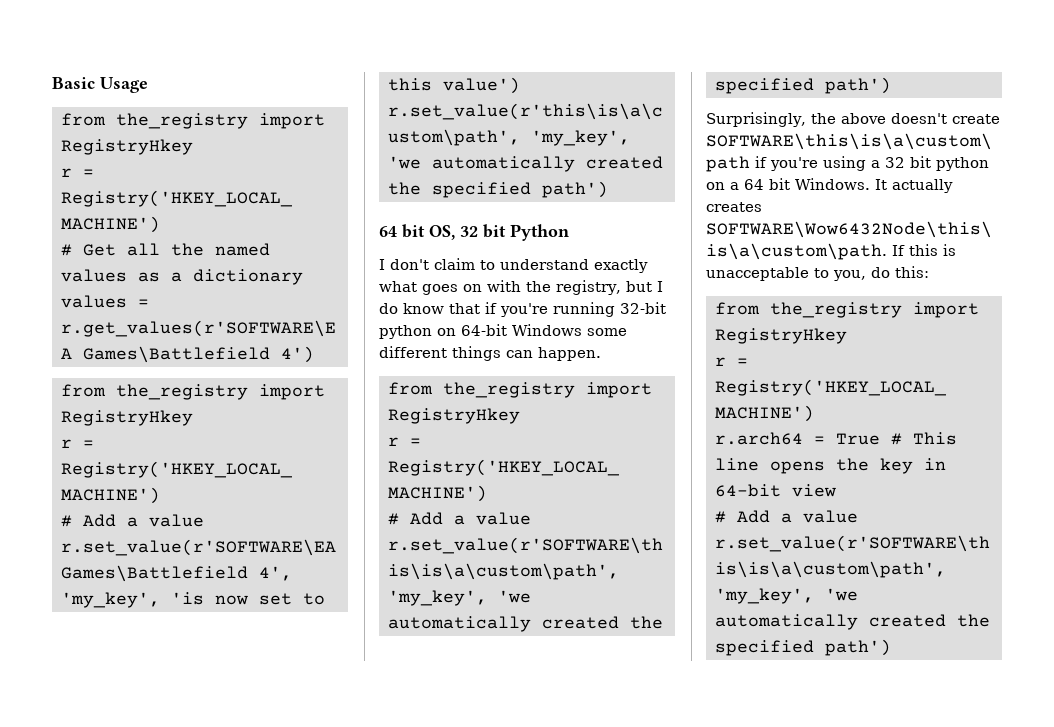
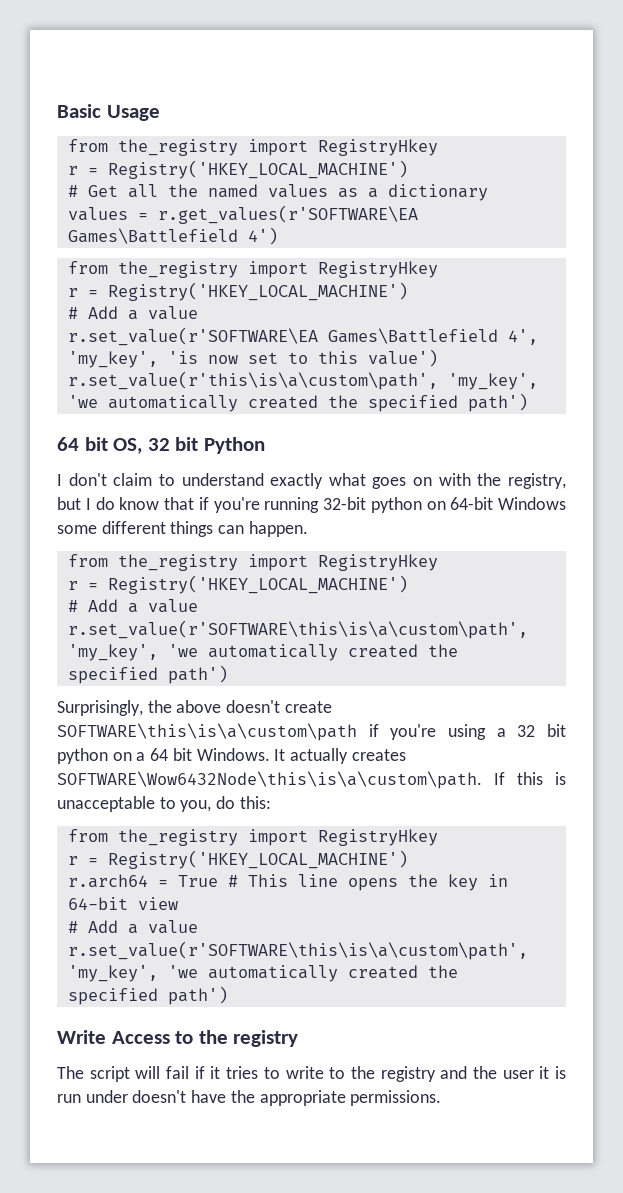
(891, 647) none -> [57,1030,299,1047] [57,1066,566,1082] [57,1090,442,1106] // Write Access to the registry // The script will fail if it tries to write to the registry and the user it is run under doesn't have the appropriate permissions.

